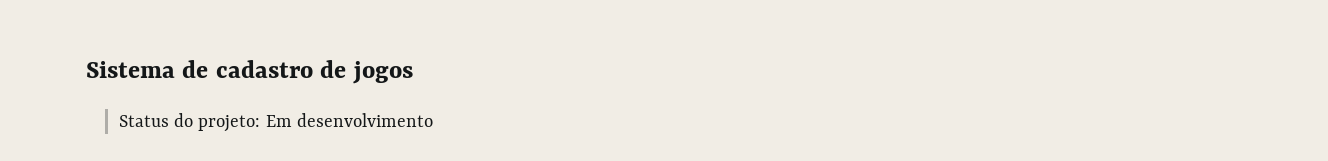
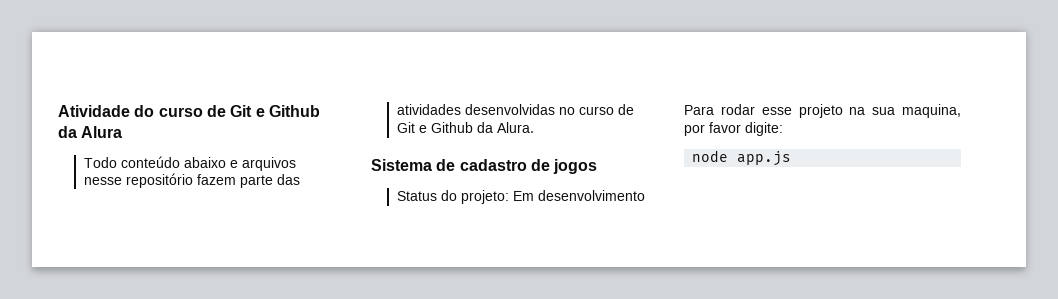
(86, 69) none -> [58,105,320,117] [58,126,123,138] [83,156,296,171] [83,173,300,188] [396,104,634,115] [396,122,534,133] Atividade do curso de Git e Github da Alura // Todo conteúdo abaixo e arquivos nesse repositório fazem parte das atividades desenvolvidas no curso de Git e Github da Alura. //
(433, 120) none -> [684,104,961,118] [684,122,783,136] [692,150,792,166] // Para rodar esse projeto na sua maquina, por favor digite: // node app.js

